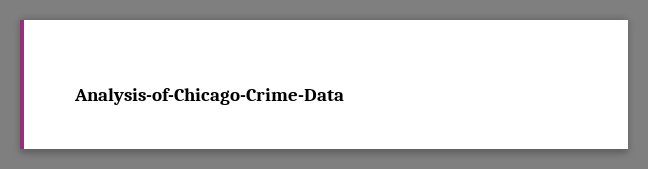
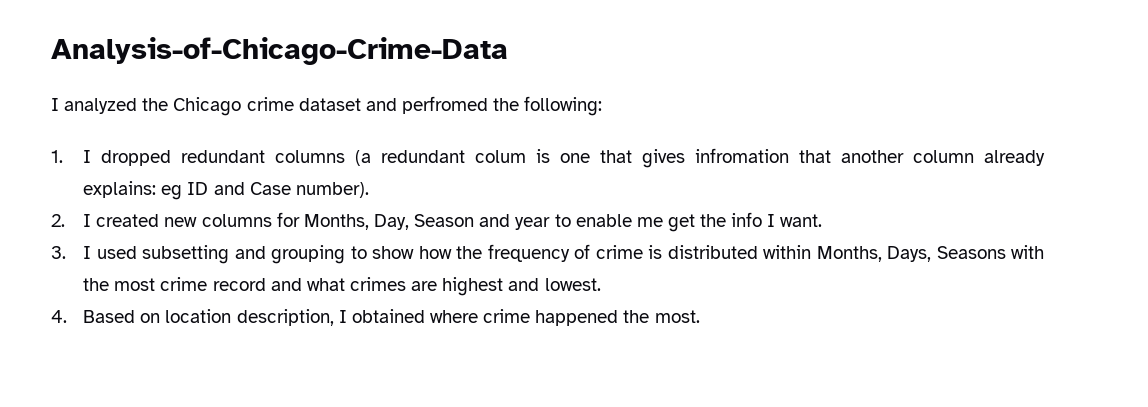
(344, 96) none -> [51,96,603,116] [51,148,1045,168] [83,181,369,200] [51,212,823,232] [51,244,1045,264] [83,277,601,296] [51,309,700,326] // I analyzed the Chicago crime dataset and perfromed the following: // 1. I dropped redundant columns (a redundant colum is one that gives infromation that another column already explains: eg ID and Case number). // 2. I created new columns for Months, Day, Season and year to enable me get the info I want. // 3. I used subsetting and grouping to show how the frequency of crime is distributed within Months, Days, Seasons with the most crime record and what crimes are highest and lowest. // 4. Based on location description, I obtained where crime happened the most.

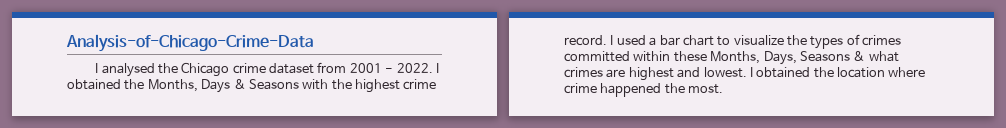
[64,98,138,114] analyzed -> [101,63,155,77] analysed
[365,96,603,116] [51,148,1045,168] [83,181,369,200] [51,212,823,232] [51,244,1045,264] [83,277,302,291] and perfromed the following: // 1. I dropped redundant columns (a redundant colum is one that gives infromation that another column already explains: eg ID and Case number). // 2. I created new columns for Months, Day, Season and year to enable me get the info I want. // 3. I used subsetting and grouping to show how the frequency of crime is distributed within Months, Days, Seasons with the most crime record and -> [317,62,439,73] [67,79,437,93] [564,34,902,49] [564,51,866,65] from 2001 - 2022. I obtained the Months, Days & Seasons with the highest crime record. I used a bar chart to visualize the types of crimes committed within these Months, Days, Seasons &
[51,309,425,326] // 4. Based on location description, I obtained -> [749,67,885,78] I obtained the location

